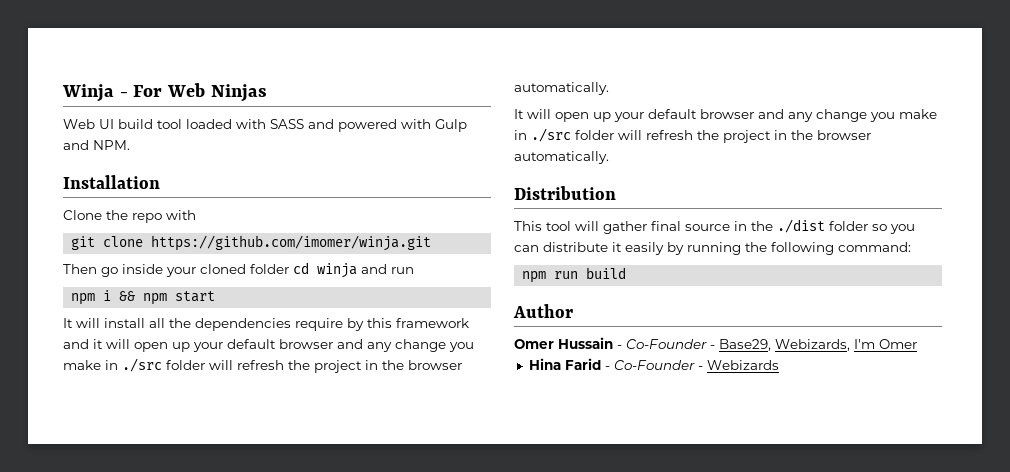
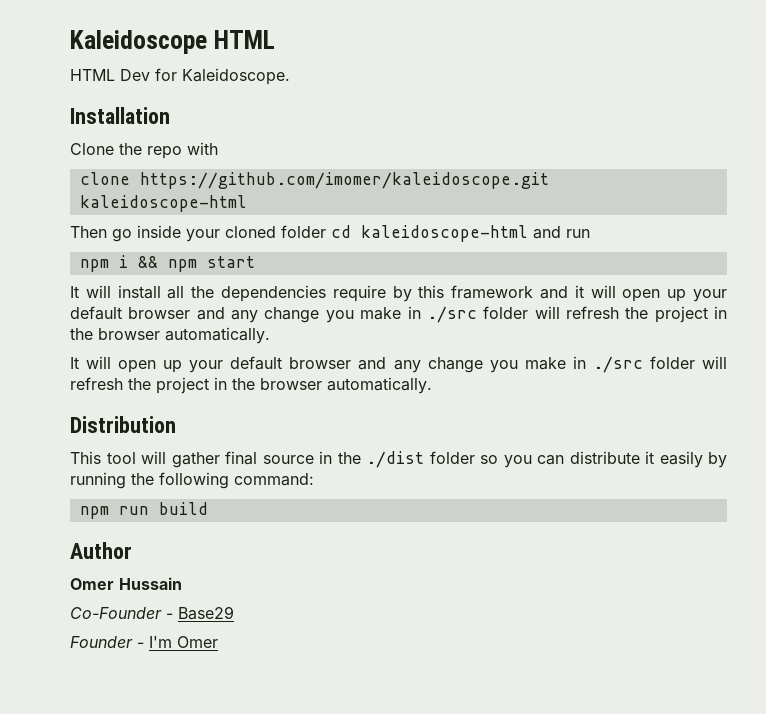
[62,83,267,102] [63,119,467,132] [63,140,130,150] Winja - For Web Ninjas // Web UI build tool loaded with SASS and powered with Gulp and NPM. -> [70,30,275,54] [70,68,290,85] Kaleidoscope HTML // HTML Dev for Kaleidoscope.
[71,235,432,251] git clone https://github.com/imomer/winja.git -> [79,172,549,189] [79,195,247,212] clone https://github.com/imomer/kaleidoscope.git kaleidoscope-html
[317,263,357,278] winja -> [361,225,528,242] kaleidoscope-html
[617,339,850,351] - Co-Founder - Base29, Webizards, -> [70,606,234,620] [70,636,144,648] // Co-Founder - Base29 // Founder -
[528,358,779,370] // Hina Farid - Co-Founder - Webizards -> (218, 642) none

